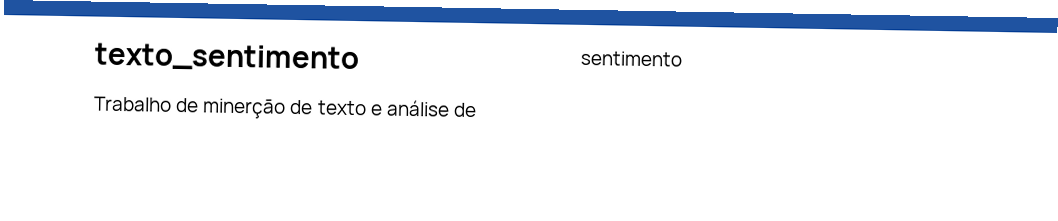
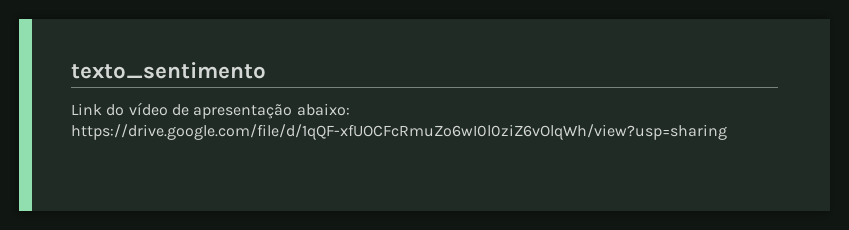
[93,96,477,119] [580,50,683,67] Trabalho de minerção de texto e análise de sentimento -> [71,102,350,119] [71,124,727,140] Link do vídeo de apresentação abaixo: https://drive.google.com/file/d/1qQF-xfUOCFcRmuZo6wI0l0ziZ6vOlqWh/view?usp=sharing

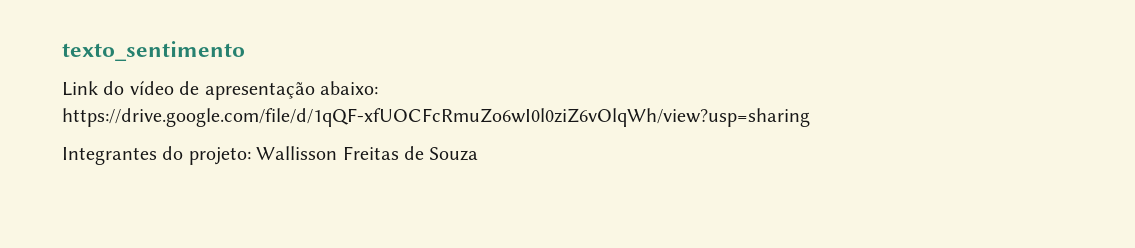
(727, 132) none -> [62,146,479,165] // Integrantes do projeto: Wallisson Freitas de Souza

